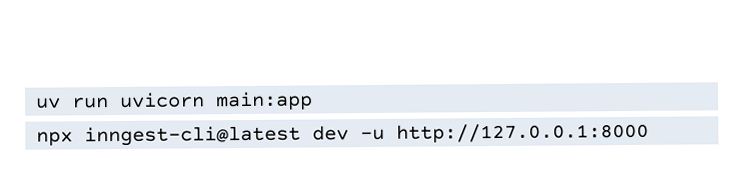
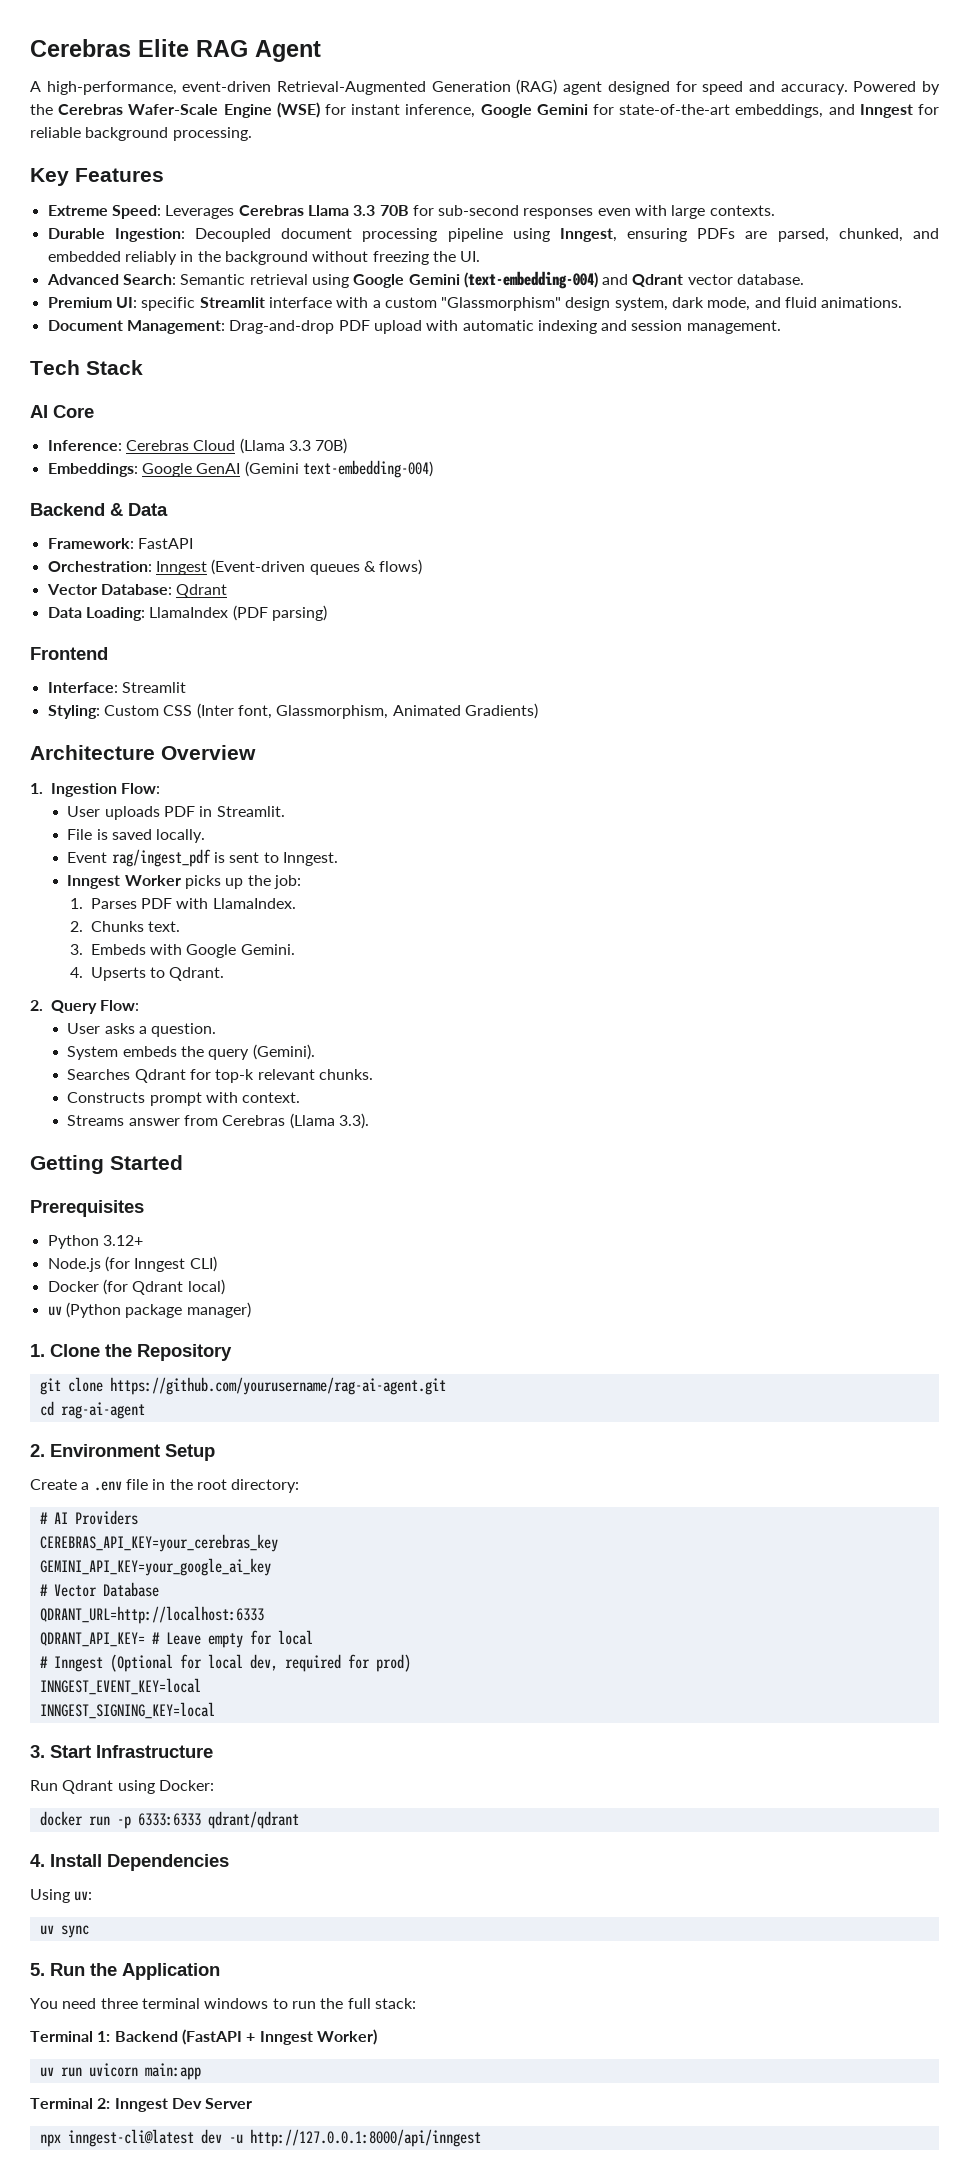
(35, 103) none -> [30,39,321,62] [30,79,941,95] [30,102,940,118] [30,127,252,141] [30,168,164,186] [47,205,775,219] [47,228,940,242] [47,251,481,265] [46,271,805,289] [47,297,903,311] [47,320,781,334] [30,360,143,375] [30,405,94,418] [47,438,348,454] [47,460,433,478] [30,503,168,516] [47,538,193,549] [47,559,423,575] [46,584,228,598] [47,605,327,621] [30,647,108,660] [47,682,186,693] [47,703,538,719] [30,745,256,760] [30,783,161,797] [67,806,285,820] [67,829,206,843] [67,849,339,867] [67,875,302,889] [69,898,296,909] [69,921,181,932] [69,944,295,958] [69,967,225,981] [30,1000,140,1014] [67,1023,217,1037] [67,1044,315,1060] [67,1069,374,1083] [67,1092,301,1106] [67,1113,370,1129] [30,1155,183,1174] [30,1200,144,1217] [47,1235,143,1249] [47,1256,217,1272] [47,1279,225,1295] [47,1302,251,1318] [30,1344,232,1361] [39,1377,446,1395] [39,1401,145,1419] [30,1444,215,1461] [30,1479,300,1493] [39,1510,138,1525] [39,1534,278,1552] [39,1558,271,1576] [39,1582,159,1597] [39,1606,264,1624] [39,1630,313,1648] [39,1654,411,1672] [39,1678,201,1695] [39,1702,215,1719] [30,1745,213,1758] [30,1780,214,1794] [39,1811,299,1829] [30,1854,229,1871] [30,1889,93,1903] [39,1925,89,1938] [30,1963,220,1980] [30,1998,416,2009] [30,2029,377,2045] Cerebras Elite RAG Agent // A high-performance, event-driven Retrieval-Augmented Generation (RAG) agent designed for speed and accuracy. Powered by the Cerebras Wafer-Scale Engine (WSE) for instant inference, Google Gemini for state-of-the-art embeddings, and Inngest for reliable background processing. // Key Features // Extreme Speed: Leverages Cerebras Llama 3.3 70B for sub-second responses even with large contexts. // Durable Ingestion: Decoupled document processing pipeline using Inngest, ensuring PDFs are parsed, chunked, and embedded reliably in the background without freezing the UI. // Advanced Search: Semantic retrieval using Google Gemini (text-embedding-004) and Qdrant vector database. // Premium UI: specific Streamlit interface with a custom "Glassmorphism" design system, dark mode, and fluid animations. // Document Management: Drag-and-drop PDF upload with automatic indexing and session management. // Tech Stack // AI Core // Inference: Cerebras Cloud (Llama 3.3 70B) // Embeddings: Google GenAI (Gemini text-embedding-004) // Backend & Data // Framework: FastAPI // Orchestration: Inngest (Event-driven queues & flows) // Vector Database: Qdrant // Data Loading: LlamaIndex (PDF parsing) // Frontend // Interface: Streamlit // Styling: Custom CSS (Inter font, Glassmorphism, Animated Gradients) // Architecture Overview // 1. Ingestion Flow: // User uploads PDF in Streamlit. // File is saved locally. // Event rag/ingest_pdf is sent to Inngest. // Inngest Worker picks up the job: // 1. Parses PDF with LlamaIndex. // 2. Chunks text. // 3. Embeds with Google Gemini. // 4. Upserts to Qdrant. // 2. Query Flow: // User asks a question. // System embeds the query (Gemini). // Searches Qdrant for top-k relevant chunks. // Constructs prompt with context. // Streams answer from Cerebras (Llama 3.3). // Getting Started // Prerequisites // Python 3.12+ // Node.js (for Inngest CLI) // Docker (for Qdrant local) // uv (Python package manager) // 1. Clone the Repository // git clone https://github.com/yourusername/rag-ai-agent.git // cd rag-ai-agent // 2. Environment Setup // Create a .env file in the root directory: // # AI Providers // CEREBRAS_API_KEY=your_cerebras_key // GEMINI_API_KEY=your_google_ai_key // # Vector Database // QDRANT_URL=http://localhost:6333 // QDRANT_API_KEY= # Leave empty for local // # Inngest (Optional for local dev, required for prod) // INNGEST_EVENT_KEY=local // INNGEST_SIGNING_KEY=local // 3. Start Infrastructure // Run Qdrant using Docker: // docker run -p 6333:6333 qdrant/qdrant // 4. Install Dependencies // Using uv: // uv sync // 5. Run the Application // You need three terminal windows to run the full stack: // Terminal 1: Backend (FastAPI + Inngest Worker) //
(313, 101) none -> [30,2098,253,2112] // Terminal 2: Inngest Dev Server
[395,122,649,143] http://127.0.0.1:8000 -> [249,2129,481,2147] http://127.0.0.1:8000/api/inngest

